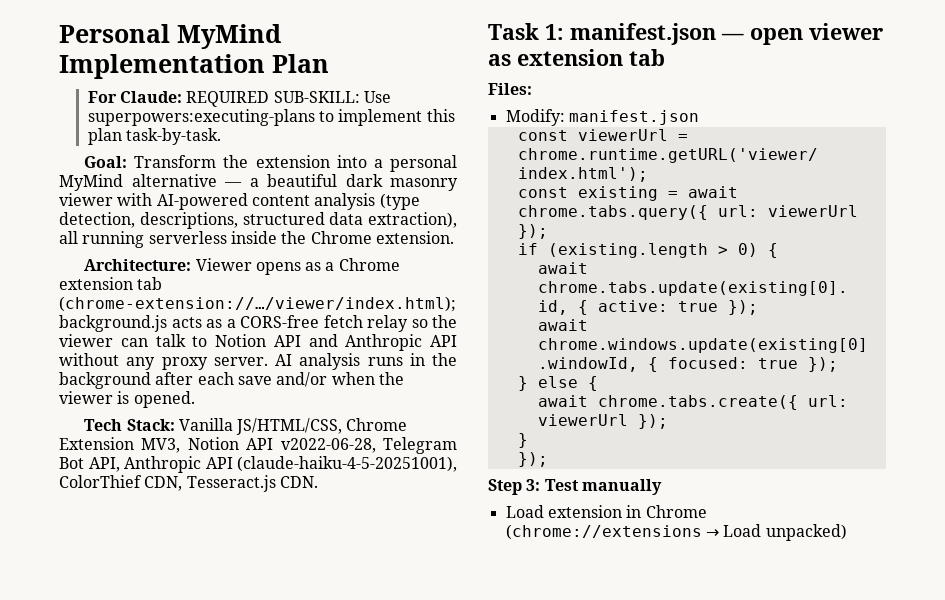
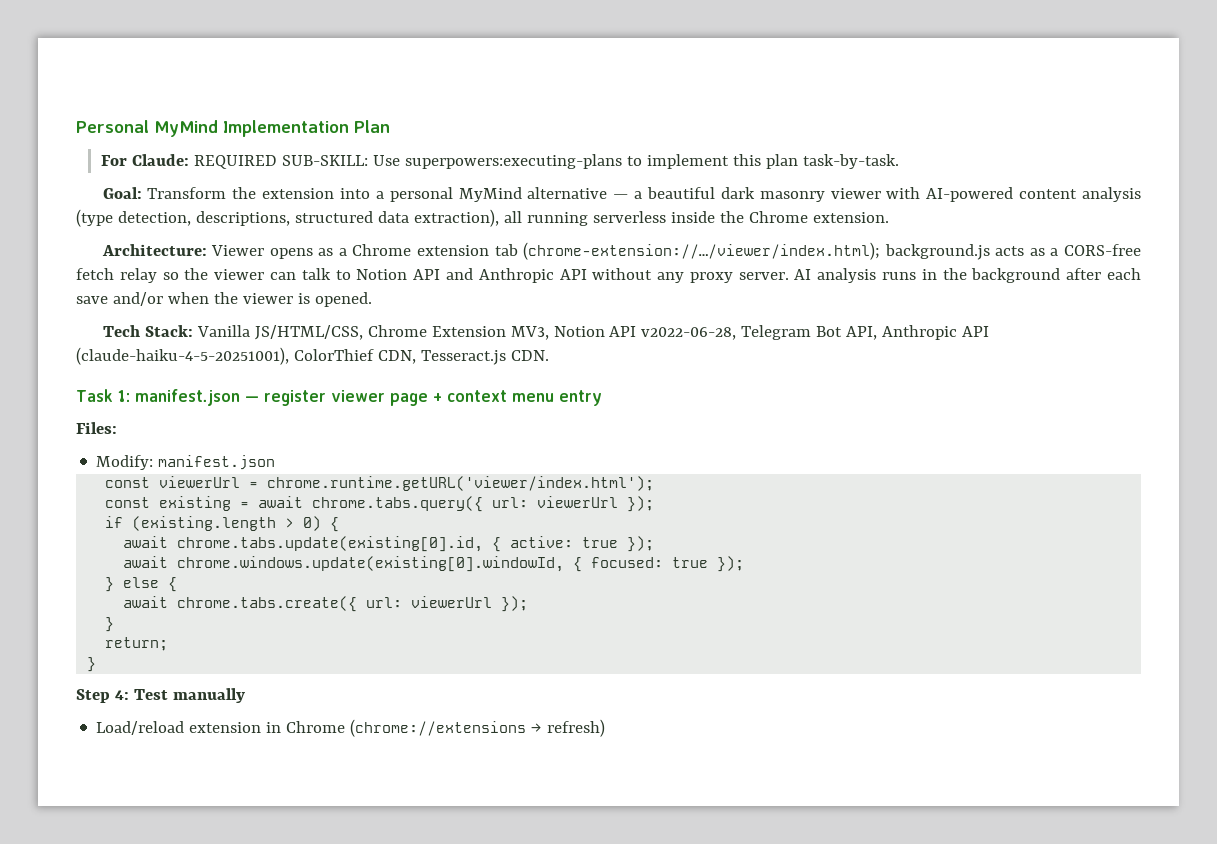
[750,23,883,45] [488,49,665,66] open viewer as extension tab -> [263,390,602,406] register viewer page + context menu entry
[517,452,548,467] }); -> [105,637,169,651] [87,657,97,672] return; // }
[526,479,541,491] 3: -> [114,690,129,700] 4:
[505,505,544,518] Load -> [96,721,185,735] Load/reload
[723,524,847,541] Load unpacked) -> [547,719,606,737] refresh)

